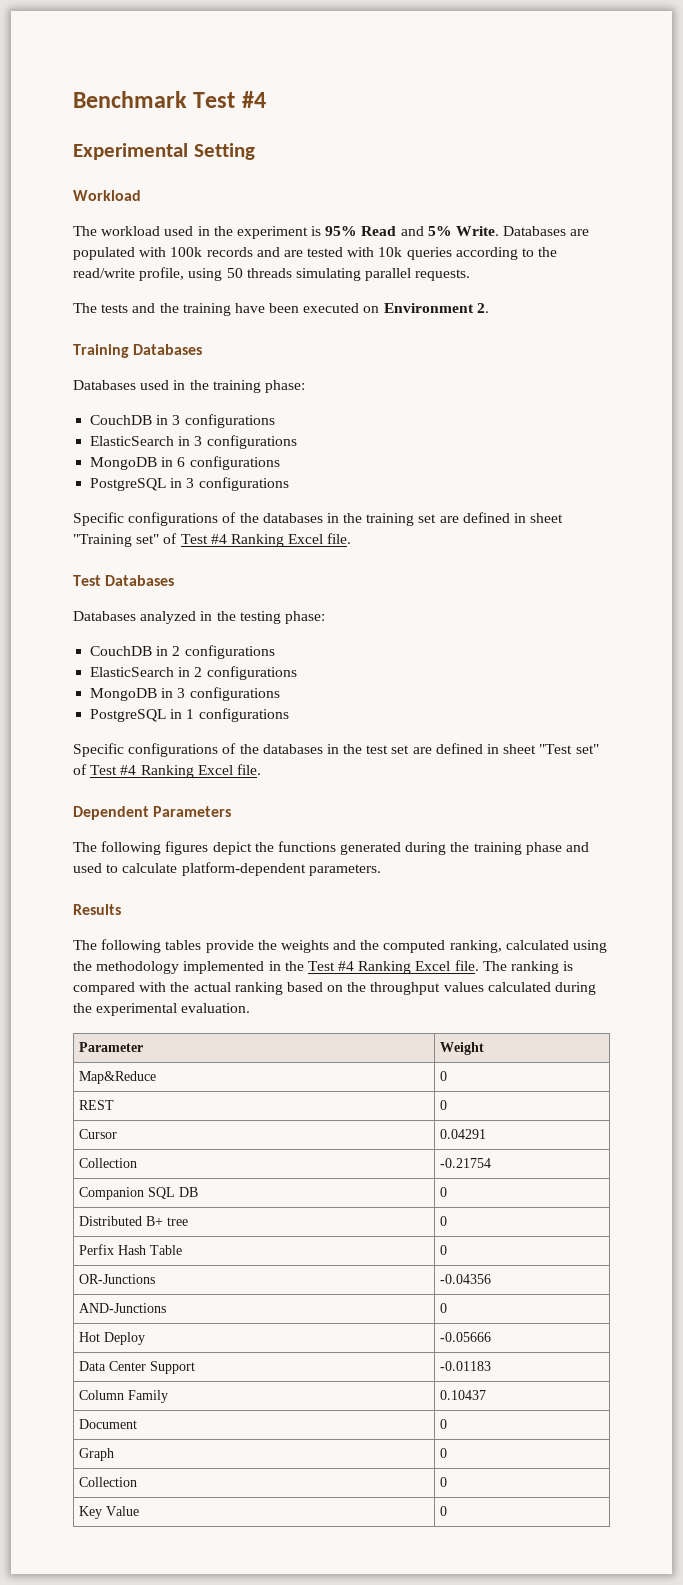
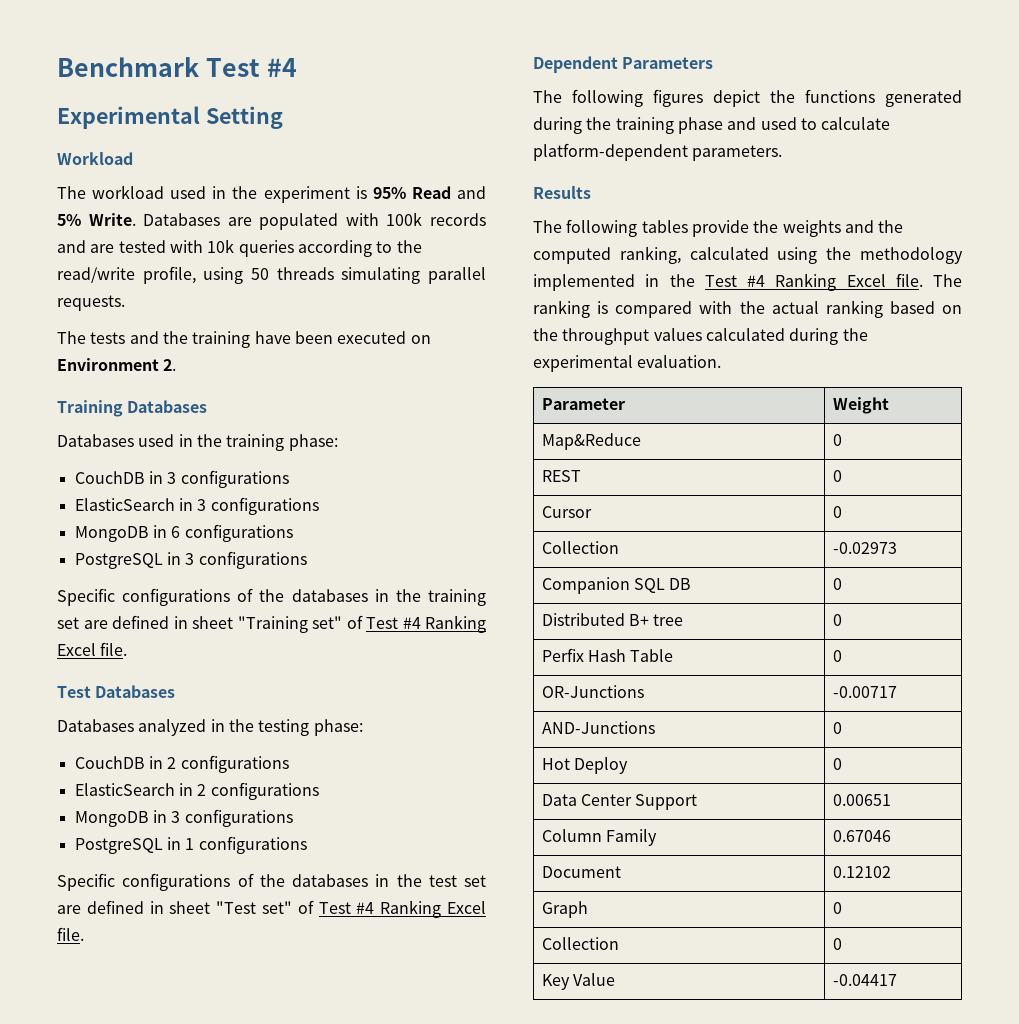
[440,1129,487,1139] [79,1158,138,1168] [440,1158,492,1168] 0.04291 // Collection | -0.21754 -> [832,506,842,518] [541,541,619,554] [832,542,897,554] 0 // Collection | -0.02973
[440,1274,492,1284] -0.04356 -> [832,686,897,698] -0.00717
[440,1332,492,1342] -0.05666 -> [832,758,842,770] 0
[440,1361,492,1371] -0.01183 -> [832,794,891,806] 0.00651
[440,1390,487,1400] 0.10437 -> [832,830,891,842] 0.67046
[440,1419,448,1429] 0 -> [832,866,891,878] 0.12102
[440,1506,448,1516] 0 -> [832,974,897,986] -0.04417

